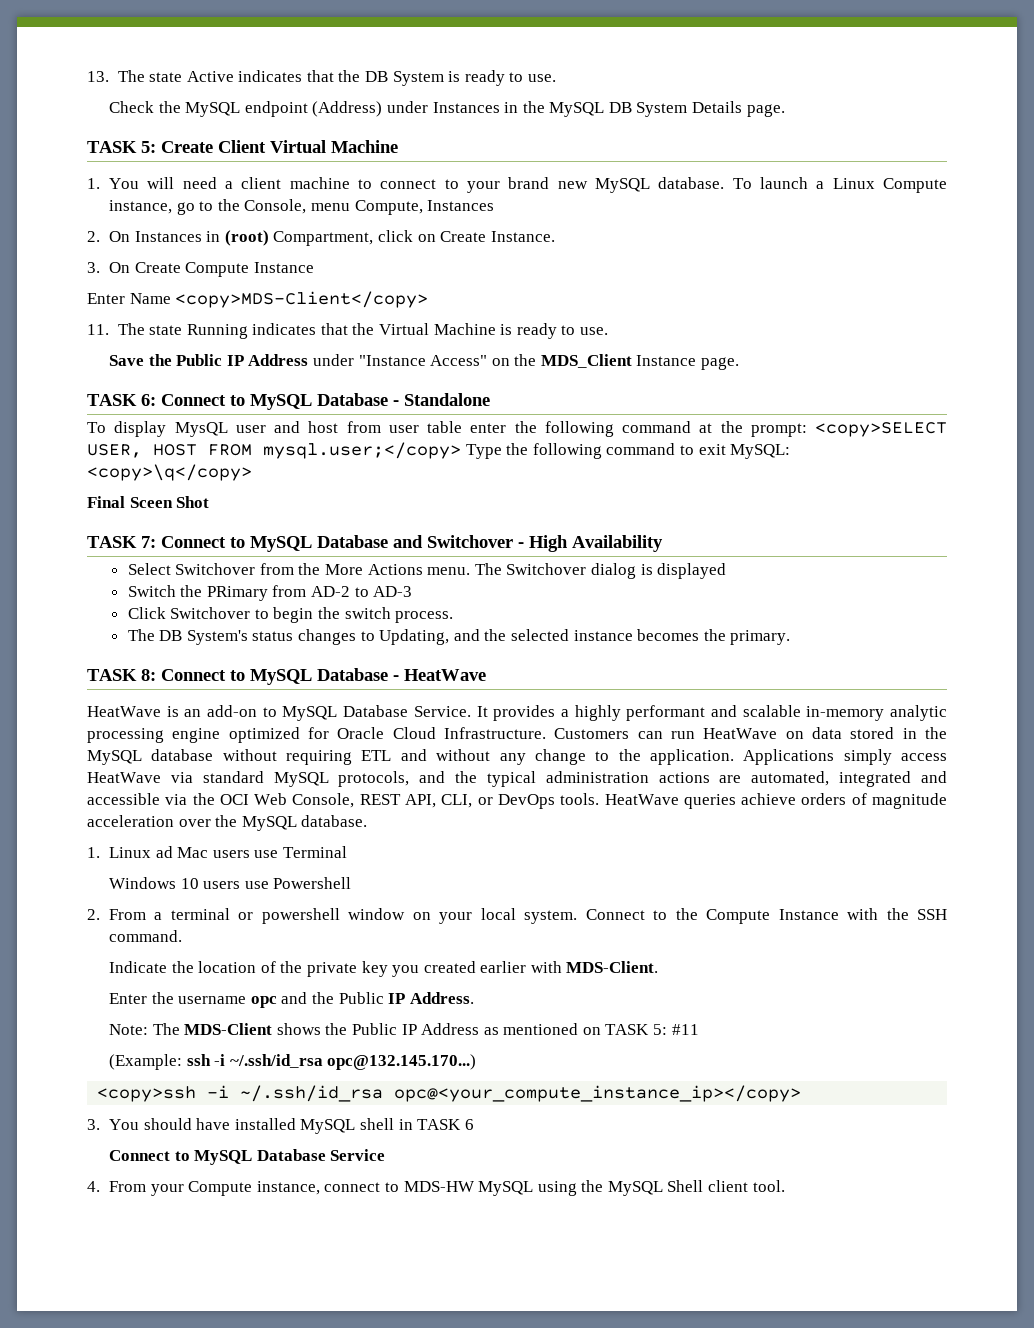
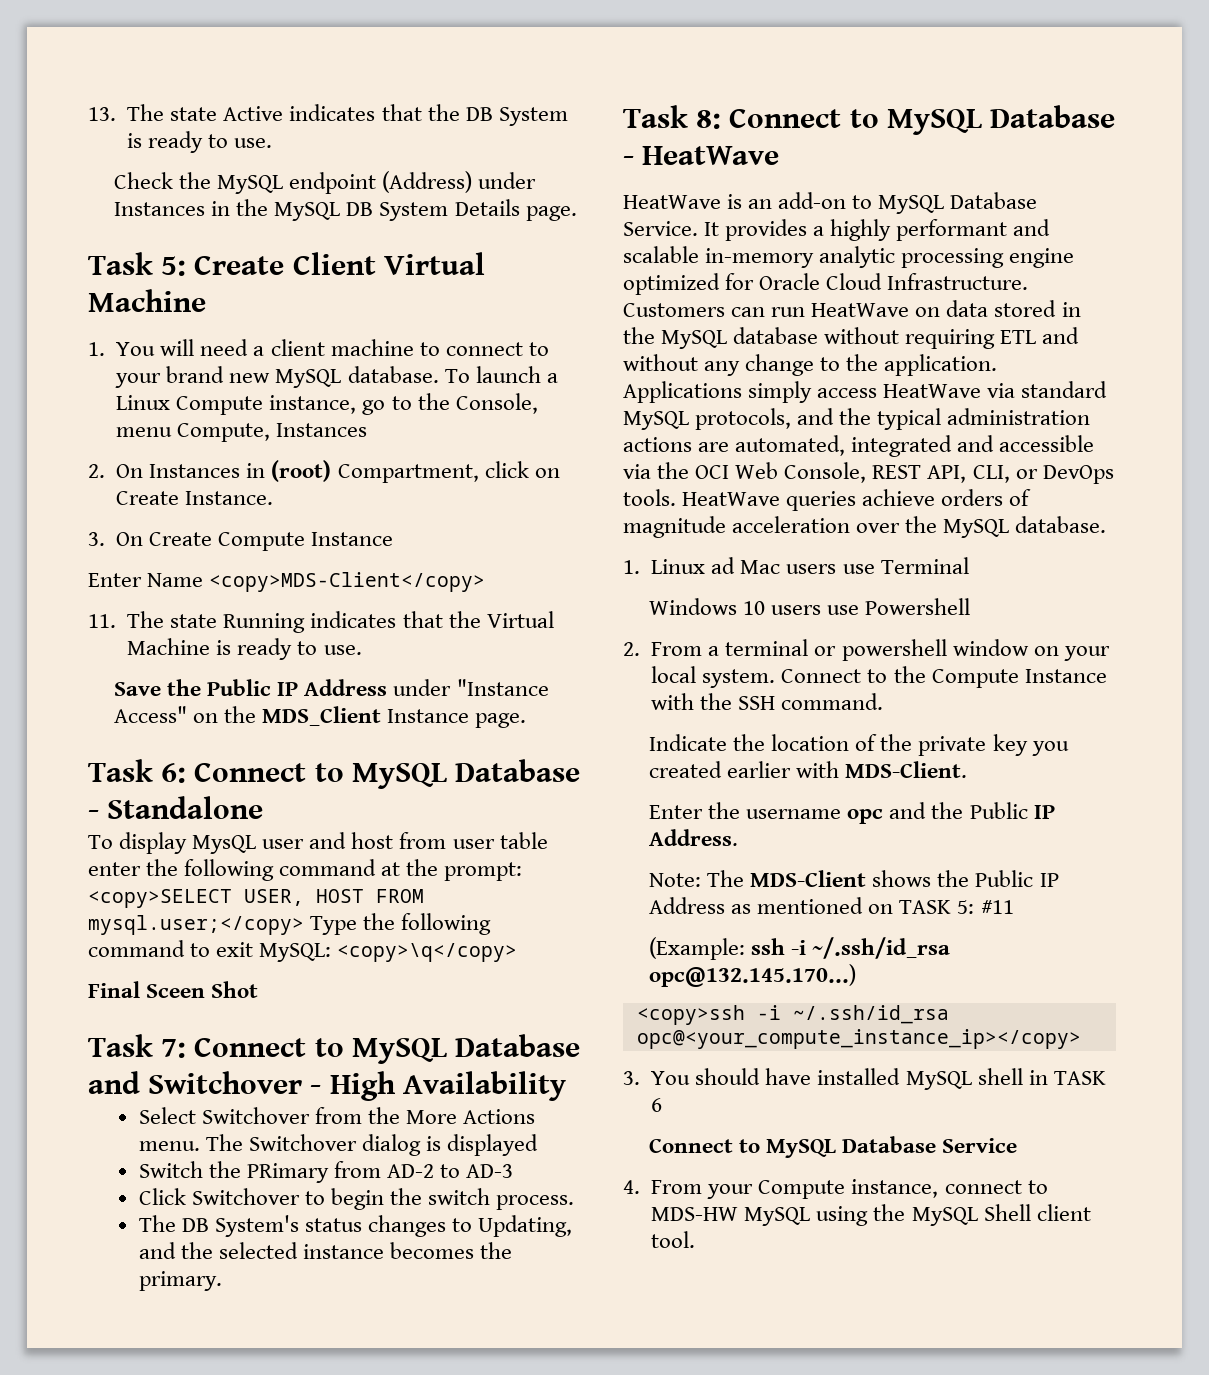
[87,141,137,153] TASK -> [88,252,153,275] Task
[87,394,137,406] TASK -> [88,759,153,782] Task
[87,536,137,548] TASK -> [88,1034,153,1057] Task
[87,669,137,681] TASK -> [623,105,688,128] Task

